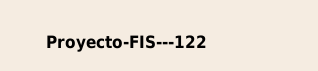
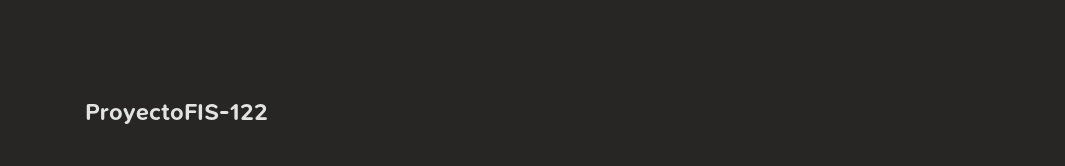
[46,35,207,52] Proyecto-FIS---122 -> [85,104,268,124] ProyectoFIS-122

